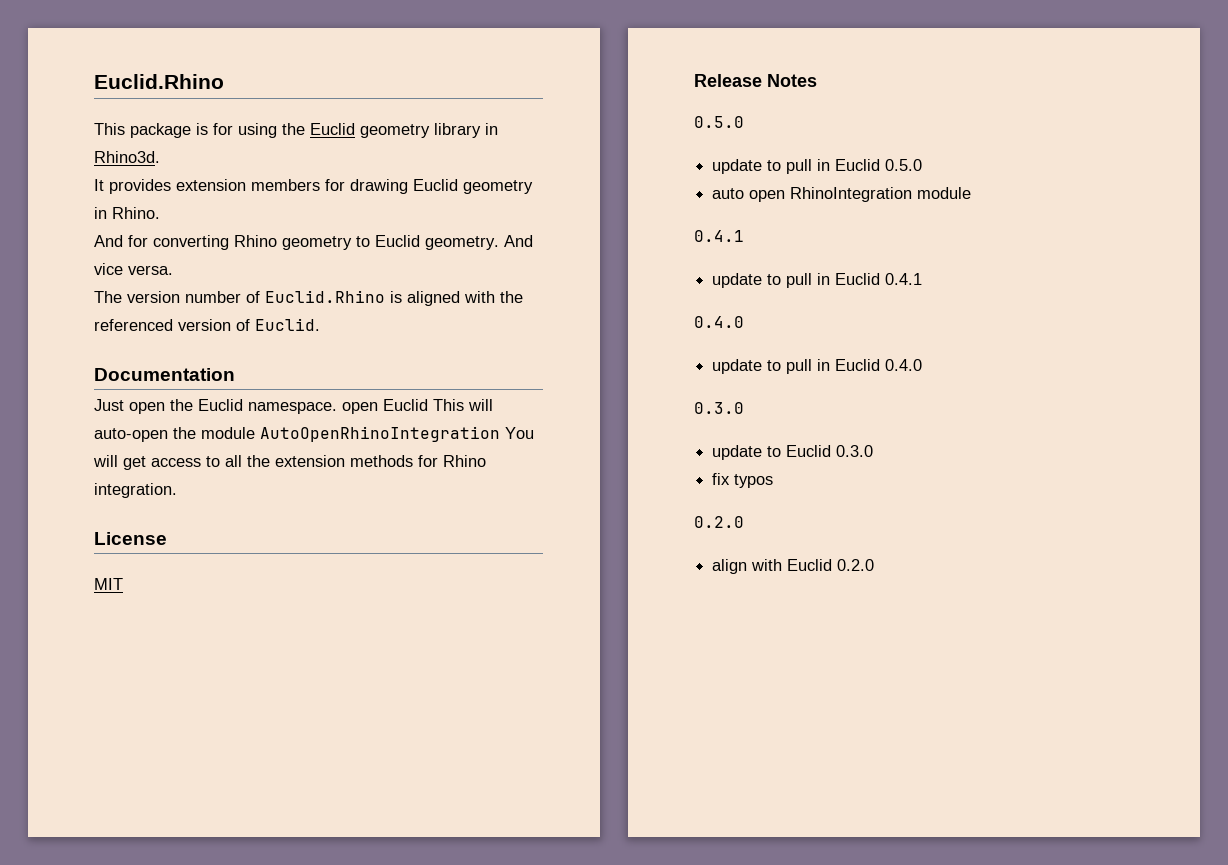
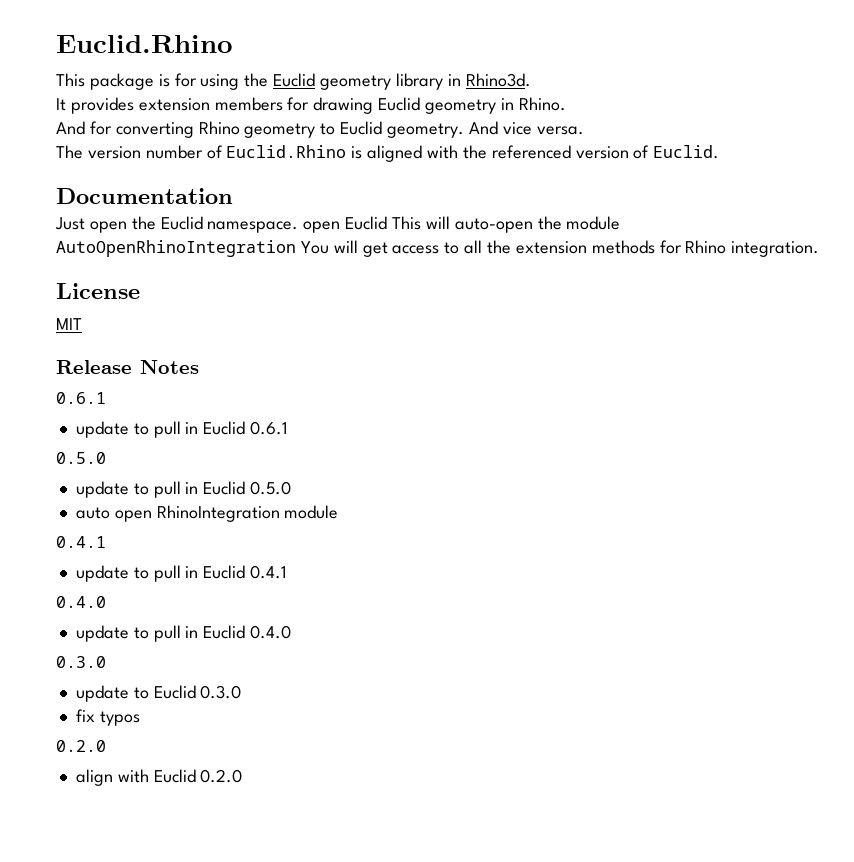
(817, 80) none -> [56,392,106,404] [75,421,288,438] // 0.6.1 // update to pull in Euclid 0.6.1

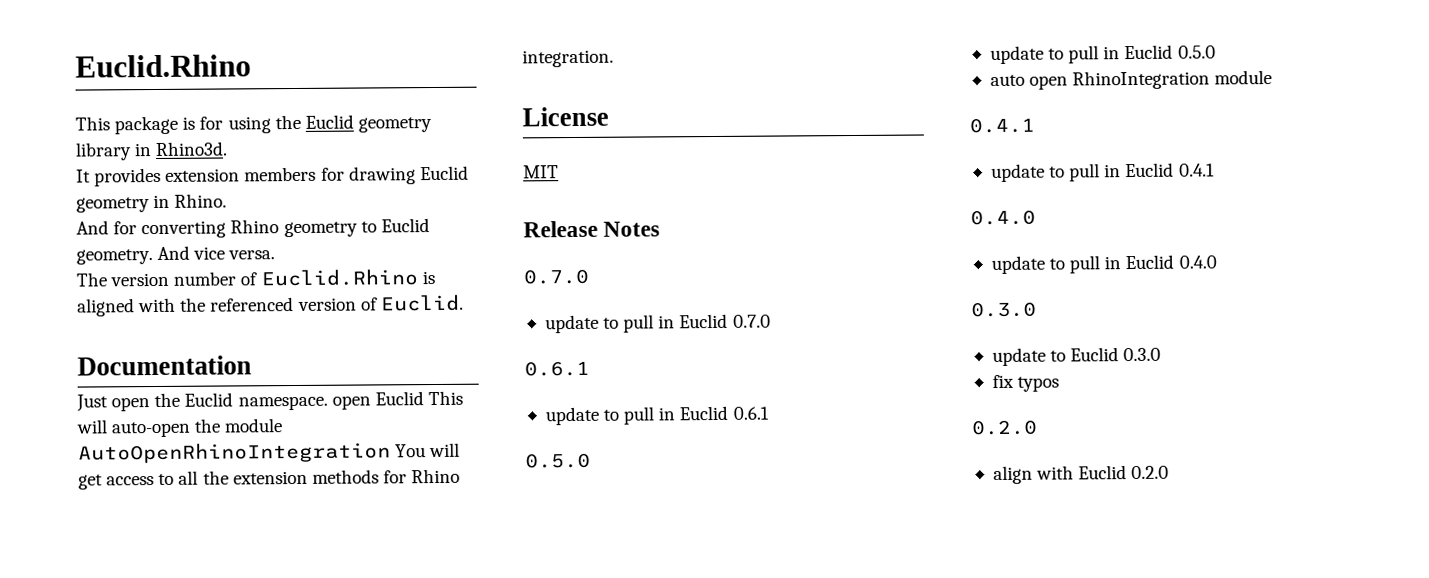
(199, 367) none -> [523,268,589,285] [544,313,771,334] // 0.7.0 // update to pull in Euclid 0.7.0

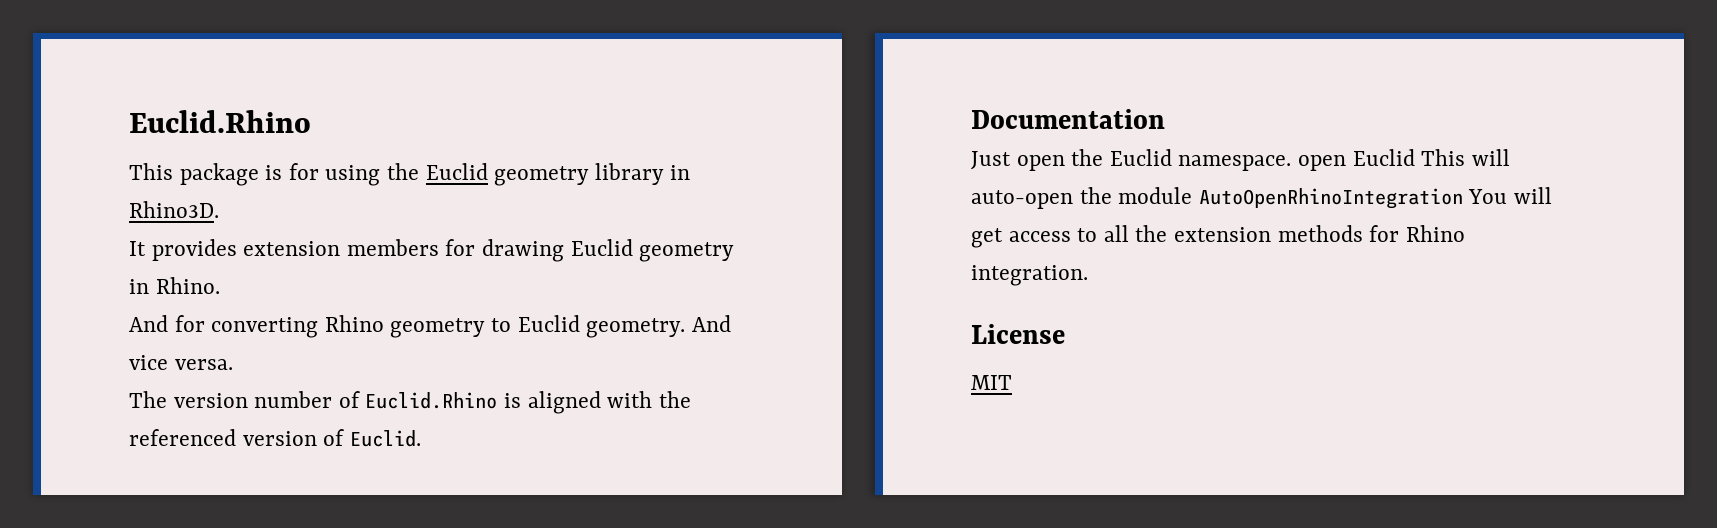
[155,141,229,156] Rhino3d. -> [129,201,219,218] Rhino3D.
[523,220,661,238] [523,268,589,285] [544,313,771,334] [524,360,590,377] [544,405,769,426] [525,452,591,469] [989,44,1216,65] [989,70,1273,90] [969,117,1035,134] [990,162,1215,183] [970,209,1036,226] [990,254,1217,275] [971,301,1037,318] [991,347,1162,367] [991,374,1060,392] [971,419,1038,436] [992,465,1170,485] // Release Notes // 0.7.0 // update to pull in Euclid 0.7.0 // 0.6.1 // update to pull in Euclid 0.6.1 // 0.5.0 // update to pull in Euclid 0.5.0 // auto open RhinoIntegration module // 0.4.1 // update to pull in Euclid 0.4.1 // 0.4.0 // update to pull in Euclid 0.4.0 // 0.3.0 // update to Euclid 0.3.0 // fix typos // 0.2.0 // align with Euclid 0.2.0 -> (1012, 382) none

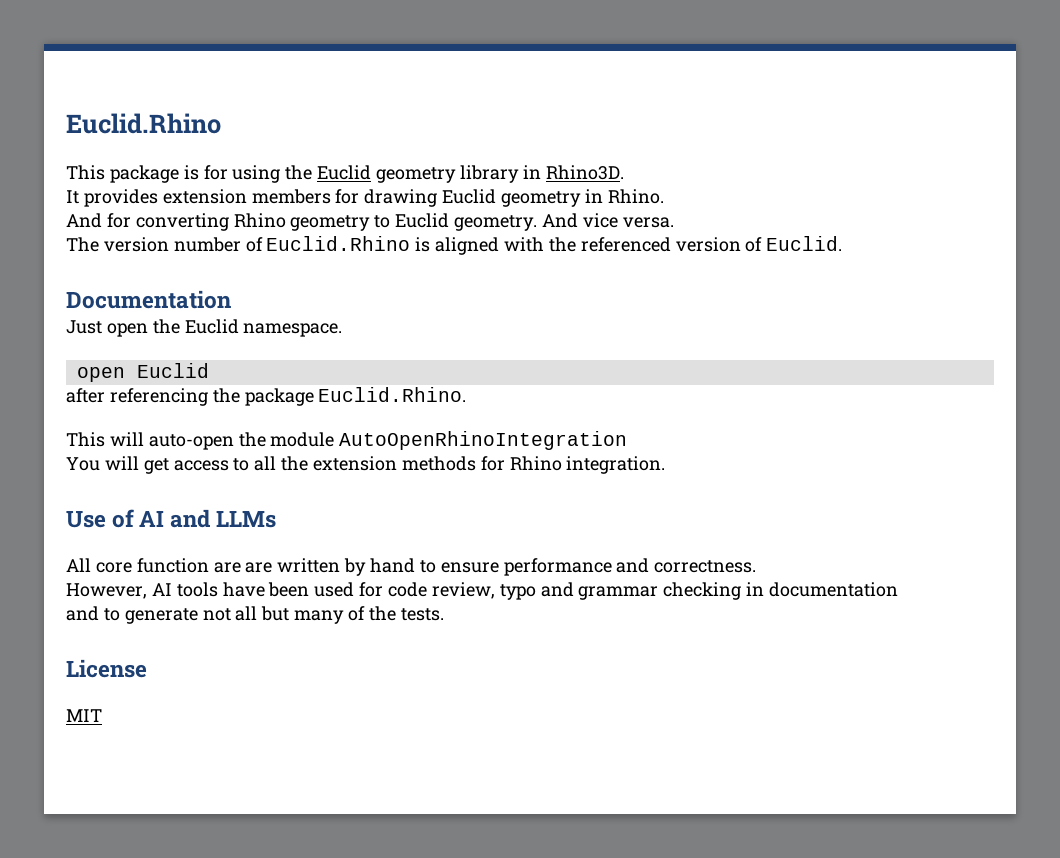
(1292, 163) none -> (343, 330) //
(1415, 157) none -> [66,387,467,406] // after referencing the package Euclid.Rhino. //
(1463, 198) none -> (628, 440) //
(1088, 275) none -> [66,509,277,528] [66,558,757,576] [66,582,899,600] [66,606,444,624] // Use of AI and LLMs // All core function are are written by hand to ensure performance and correctness. // However, AI tools have been used for code review, typo and grammar checking in documentation // and to generate not all but many of the tests.

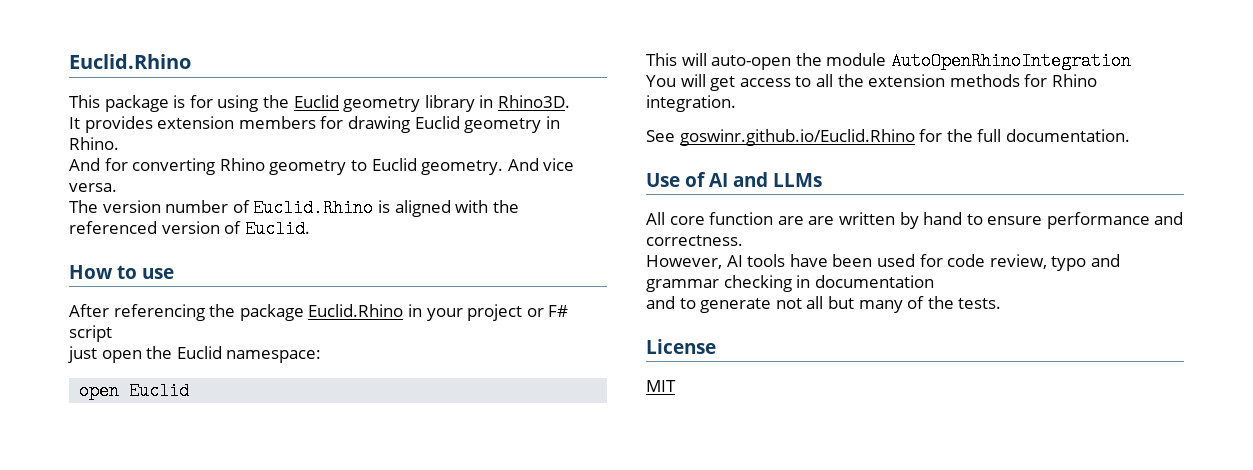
[66,290,231,309] [66,320,102,334] Documentation // Just -> [69,265,174,279] [69,304,569,321] [69,325,112,342] [68,346,97,363] How to use // After referencing the package Euclid.Rhino in your project or F# script // just
[243,323,343,337] namespace. -> [226,350,322,363] namespace:
[66,387,467,406] // after referencing the package Euclid.Rhino. -> (190, 391) none
(666, 465) none -> [646,129,1130,146] // See goswinr.github.io/Euclid.Rhino for the full documentation.

